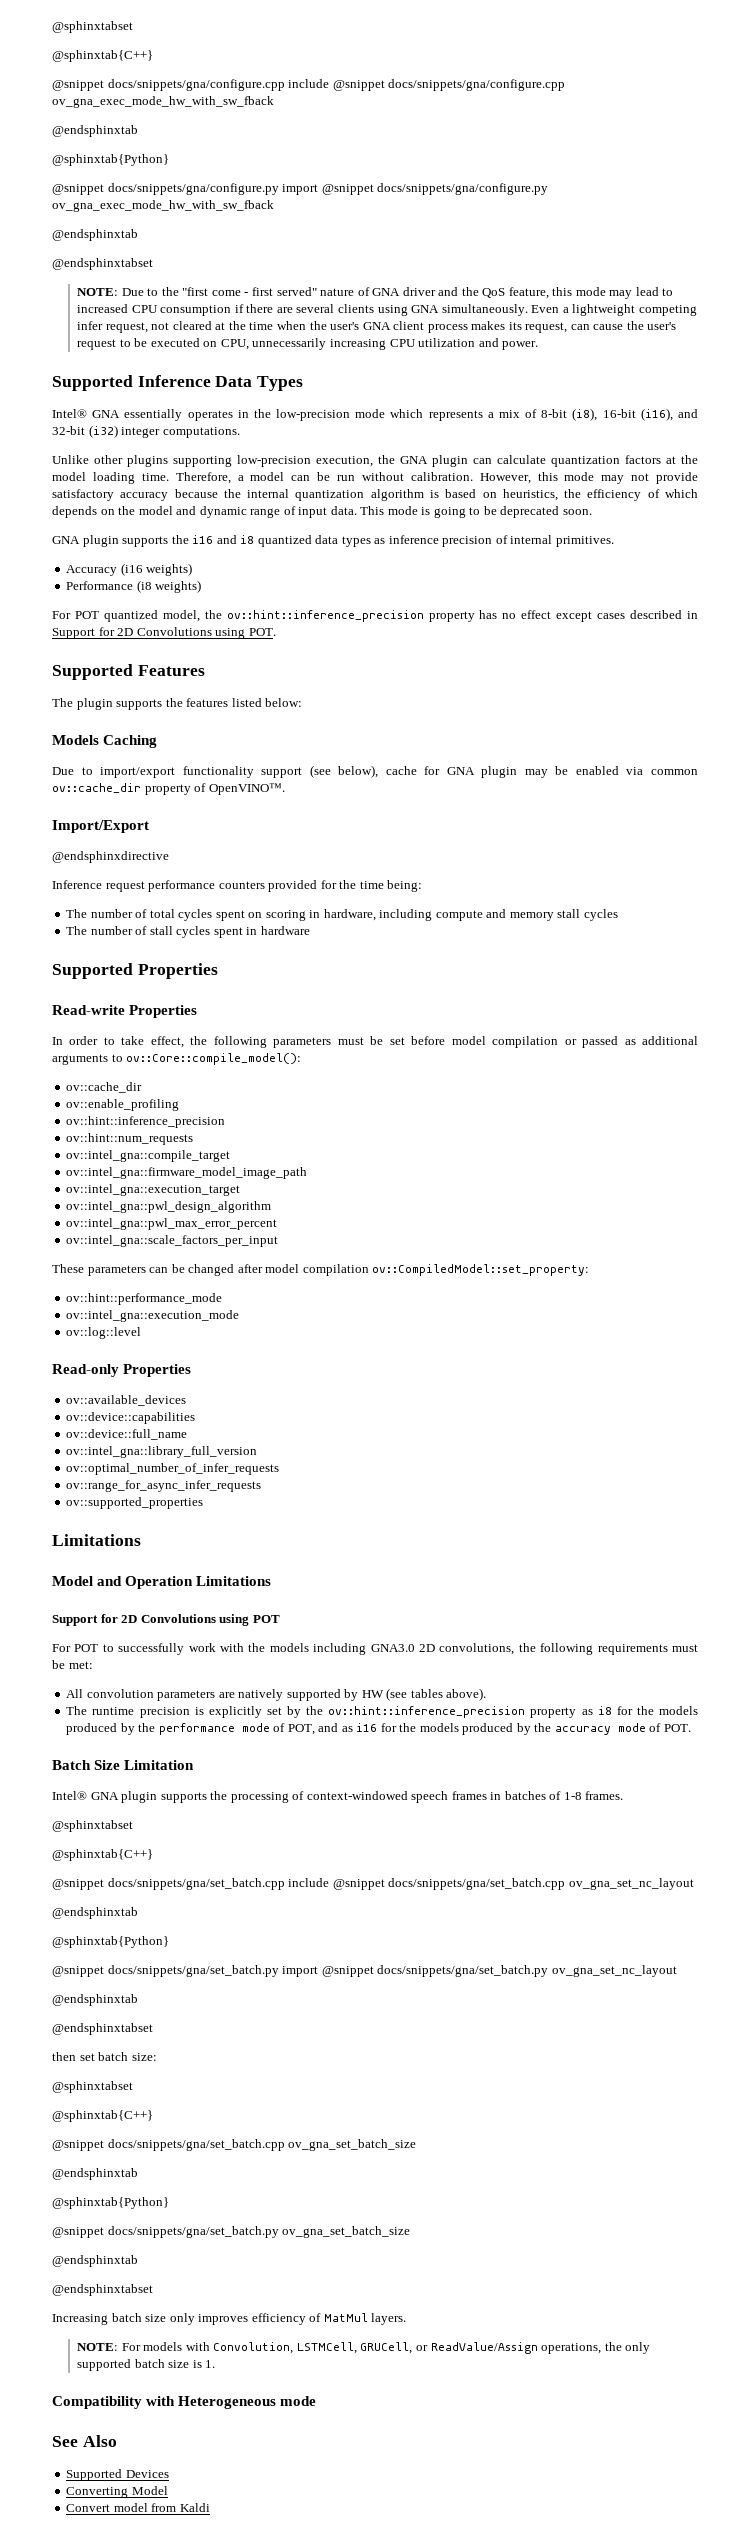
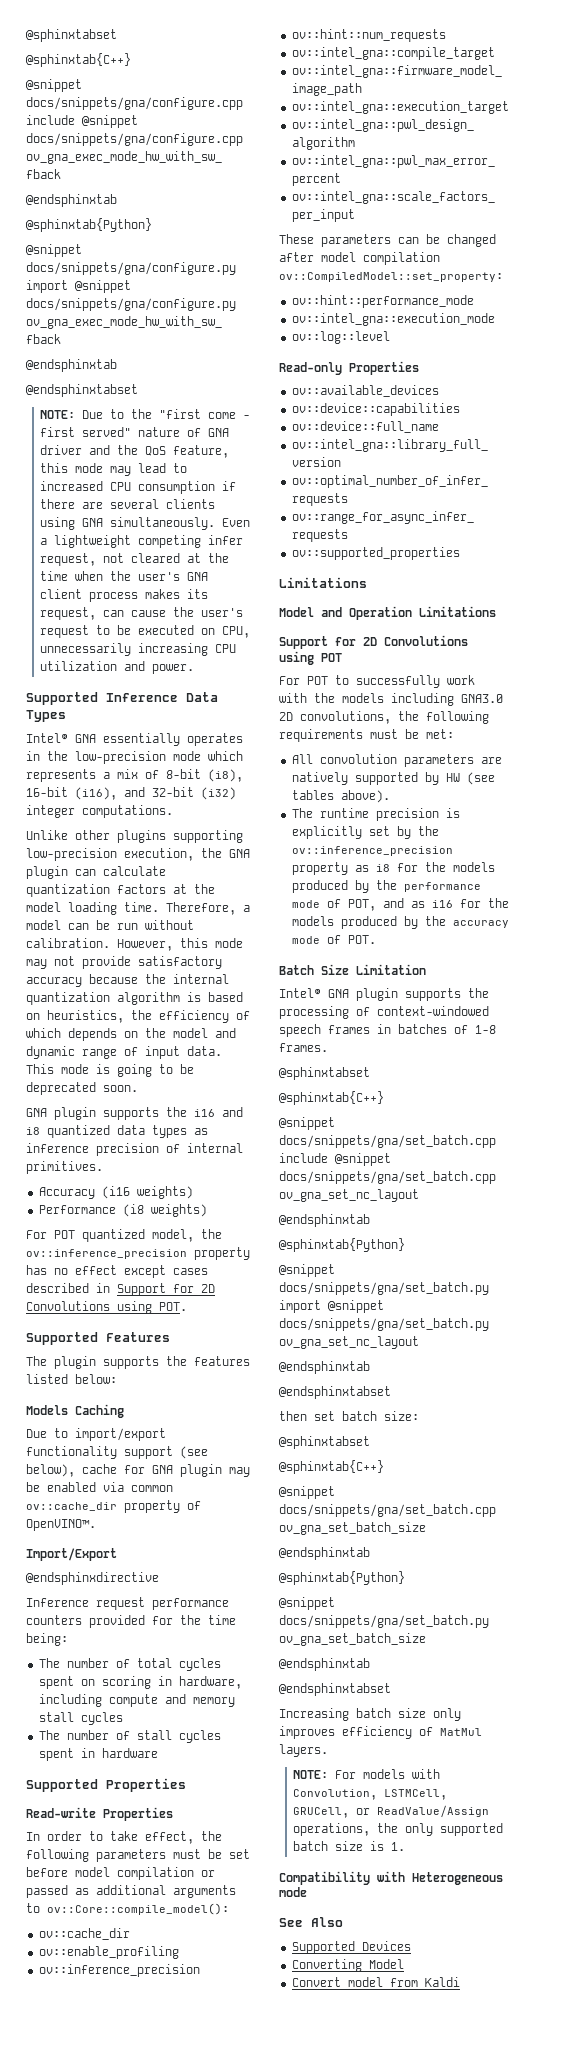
[226,610,424,622] ov::hint::inference_precision -> [26,1249,187,1259] ov::inference_precision
[66,1116,226,1128] ov::hint::inference_precision -> [38,1964,200,1977] ov::inference_precision
[328,1706,526,1718] ov::hint::inference_precision -> [291,846,453,856] ov::inference_precision

